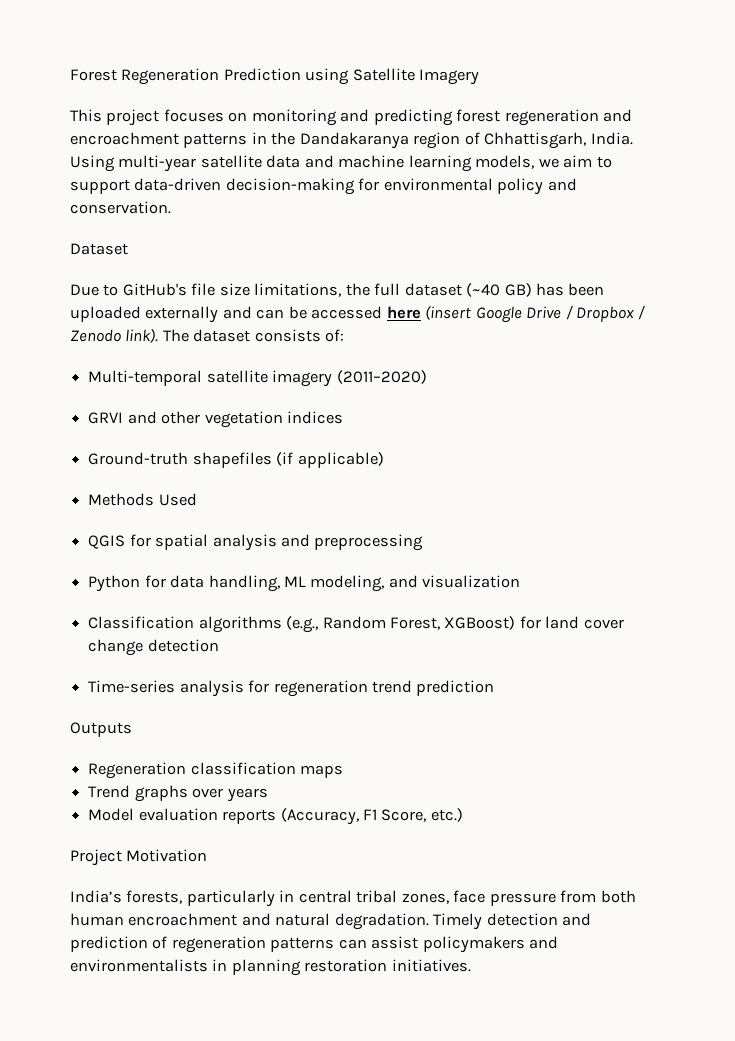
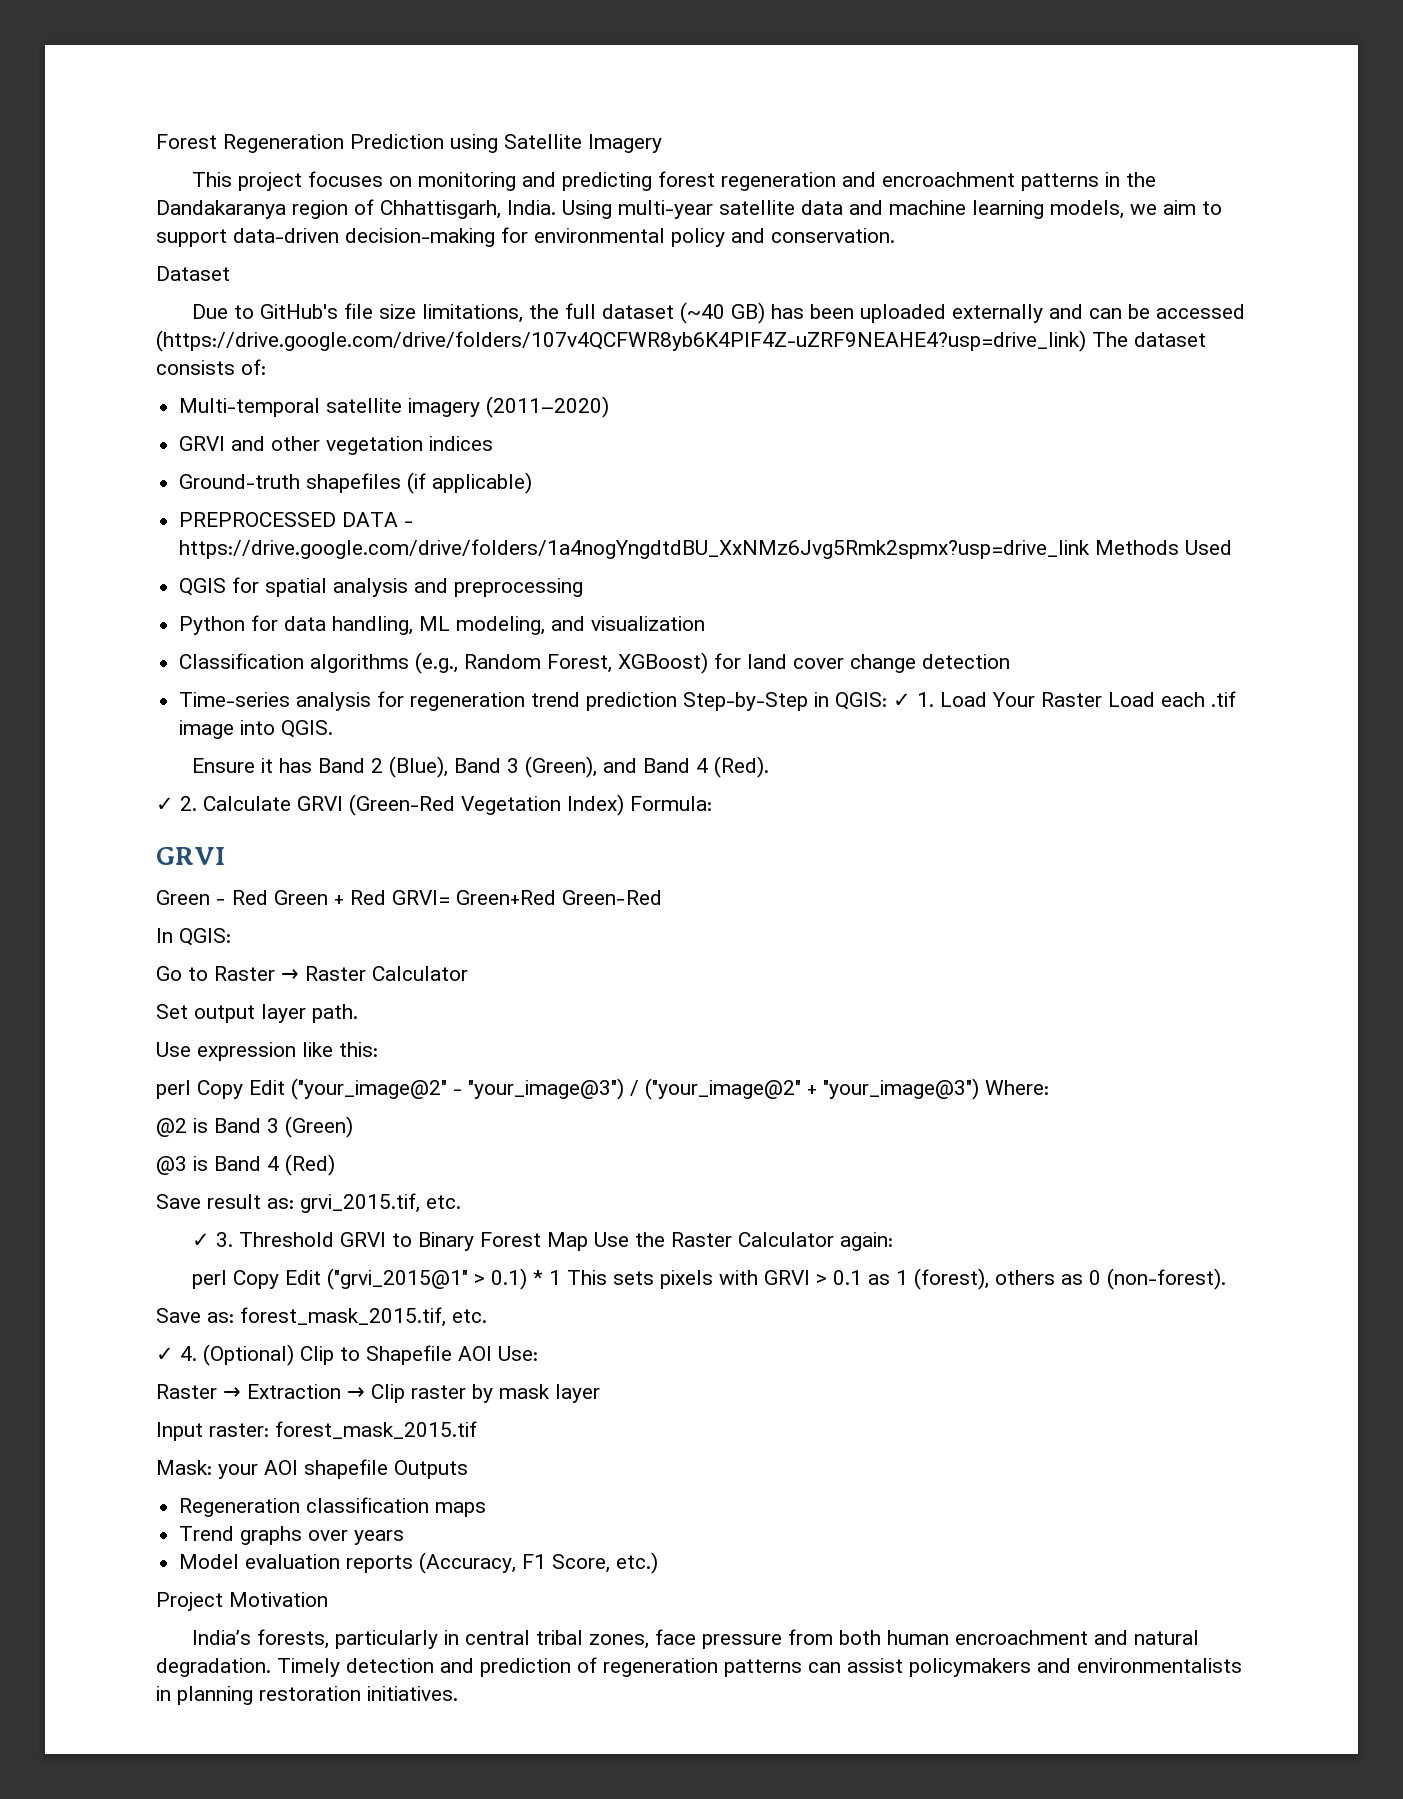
[386,305,646,323] [70,328,159,343] here (insert Google Drive / Dropbox / Zenodo link). -> [156,330,1086,352] (https://drive.google.com/drive/folders/107v4QCFWR8yb6K4PIF4Z-uZRF9NEAHE4?usp=drive_link)
(384, 460) none -> [179,512,414,527] [179,539,1091,559] PREPROCESSED DATA - https://drive.google.com/drive/folders/1a4nogYngdtdBU_XxNMz6Jvg5Rmk2spmx?usp=drive_link
(495, 688) // -> [683,691,1237,711] [179,720,334,739] [192,756,770,778] [156,794,712,816] [156,847,225,865] [156,890,662,905] [156,928,231,946] [156,966,468,981] [156,1004,358,1023] [156,1042,378,1061] [156,1078,1049,1100] [156,1116,353,1138] [156,1154,335,1176] [156,1193,461,1213] [192,1232,894,1251] [192,1268,1227,1290] [156,1307,487,1327] [156,1344,538,1366] [156,1384,600,1403] [156,1421,477,1441] [156,1459,388,1479] Step-by-Step in QGIS: ✓ 1. Load Your Raster Load each .tif image into QGIS. // Ensure it has Band 2 (Blue), Band 3 (Green), and Band 4 (Red). // ✓ 2. Calculate GRVI (Green-Red Vegetation Index) Formula: // GRVI // Green − Red Green + Red GRVI= Green+Red Green−Red // In QGIS: // Go to Raster → Raster Calculator // Set output layer path. // Use expression like this: // perl Copy Edit ("your_image@2" - "your_image@3") / ("your_image@2" + "your_image@3") Where: // @2 is Band 3 (Green) // @3 is Band 4 (Red) // Save result as: grvi_2015.tif, etc. // ✓ 3. Threshold GRVI to Binary Forest Map Use the Raster Calculator again: // perl Copy Edit ("grvi_2015@1" > 0.1) * 1 This sets pixels with GRVI > 0.1 as 1 (forest), others as 0 (non-forest). // Save as: forest_mask_2015.tif, etc. // ✓ 4. (Optional) Clip to Shapefile AOI Use: // Raster → Extraction → Clip raster by mask layer // Input raster: forest_mask_2015.tif // Mask: your AOI shapefile

